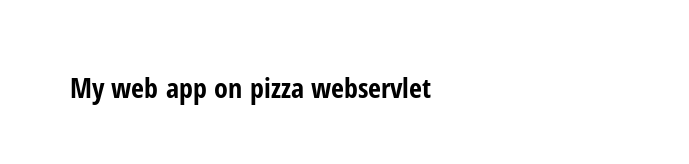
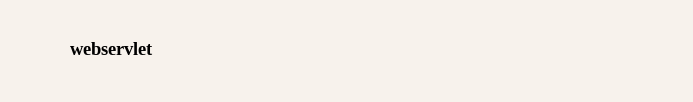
[70,77,304,105] My web app on pizza -> (70, 48) none

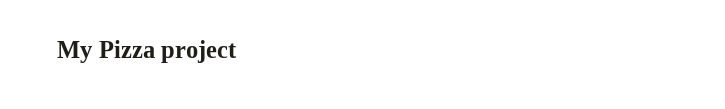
[70,42,153,55] webservlet -> [57,40,238,63] My Pizza project

